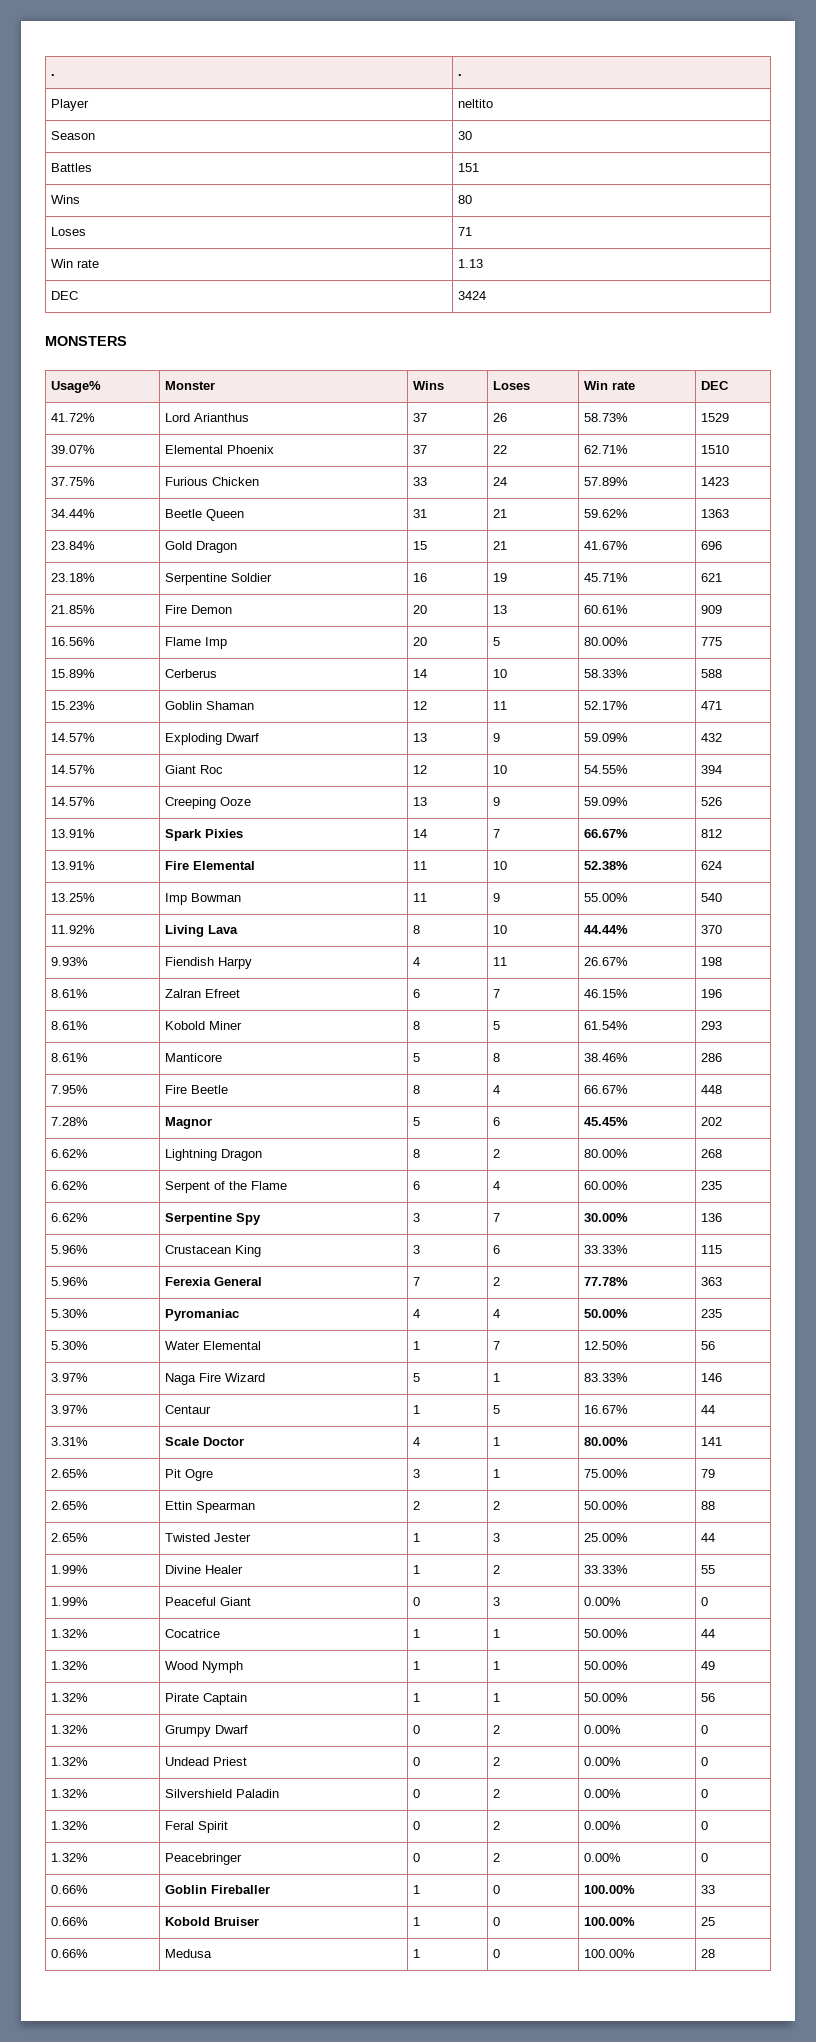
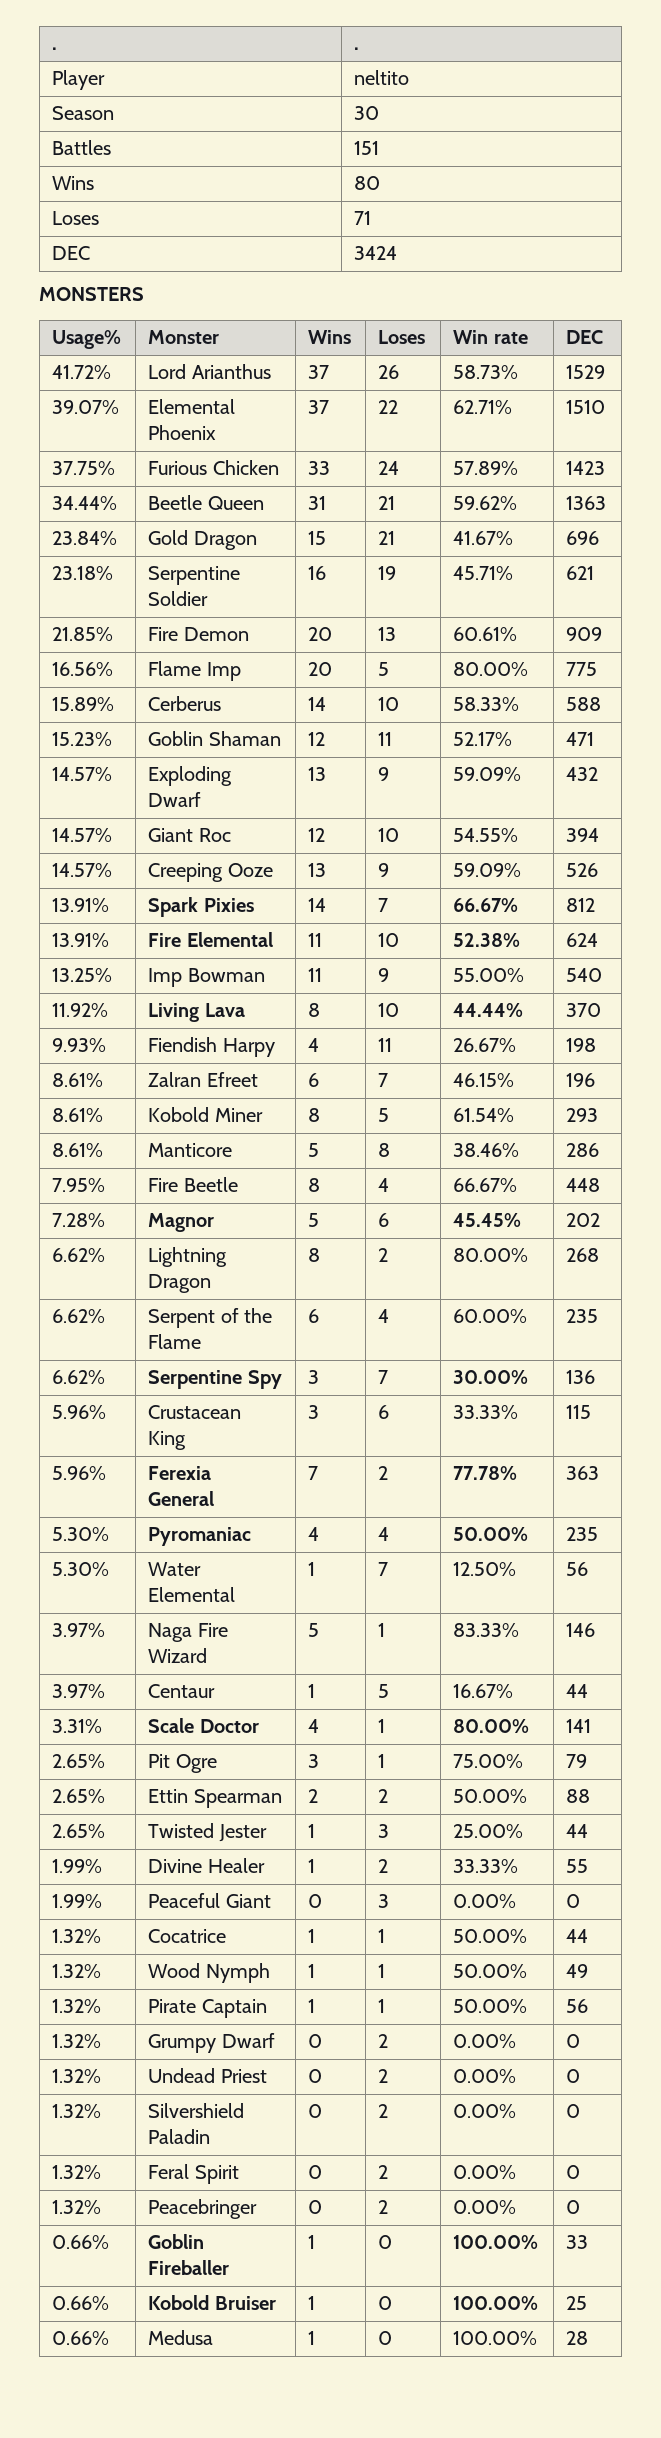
[51,259,100,268] [458,259,484,268] // Win rate | 1.13 -> (372, 218) none

